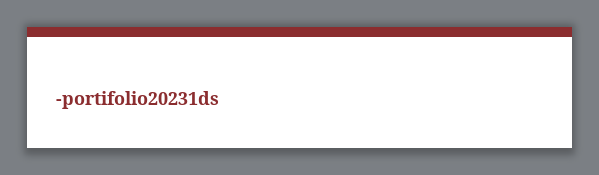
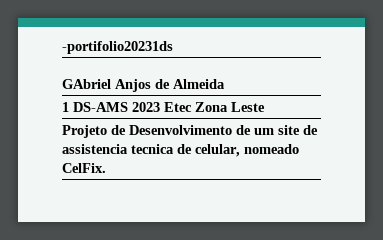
(219, 100) none -> [62,79,225,92] [62,102,265,112] [62,125,318,138] [62,144,299,157] [62,163,106,173] // GAbriel Anjos de Almeida // 1 DS-AMS 2023 Etec Zona Leste // Projeto de Desenvolvimento de um site de assistencia tecnica de celular, nomeado CelFix.

